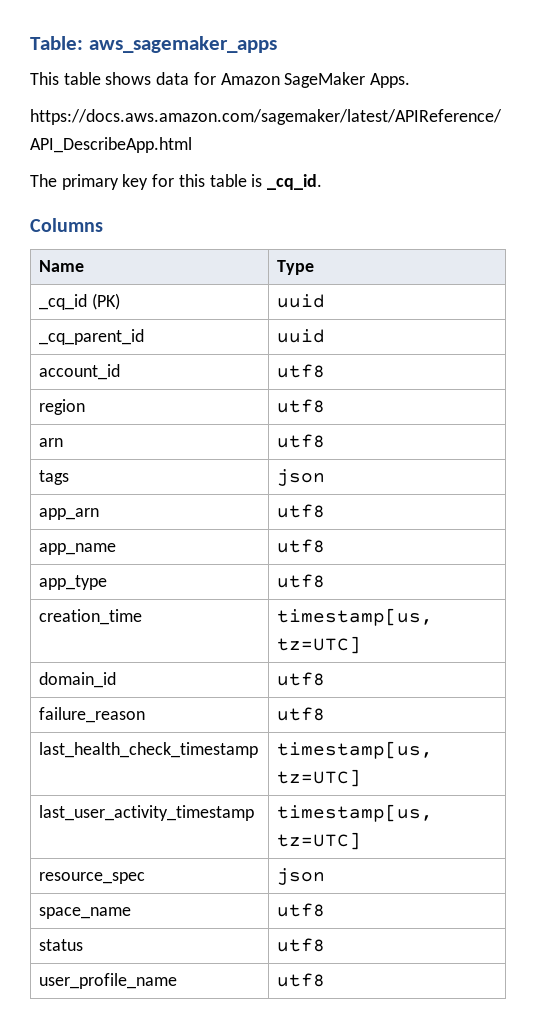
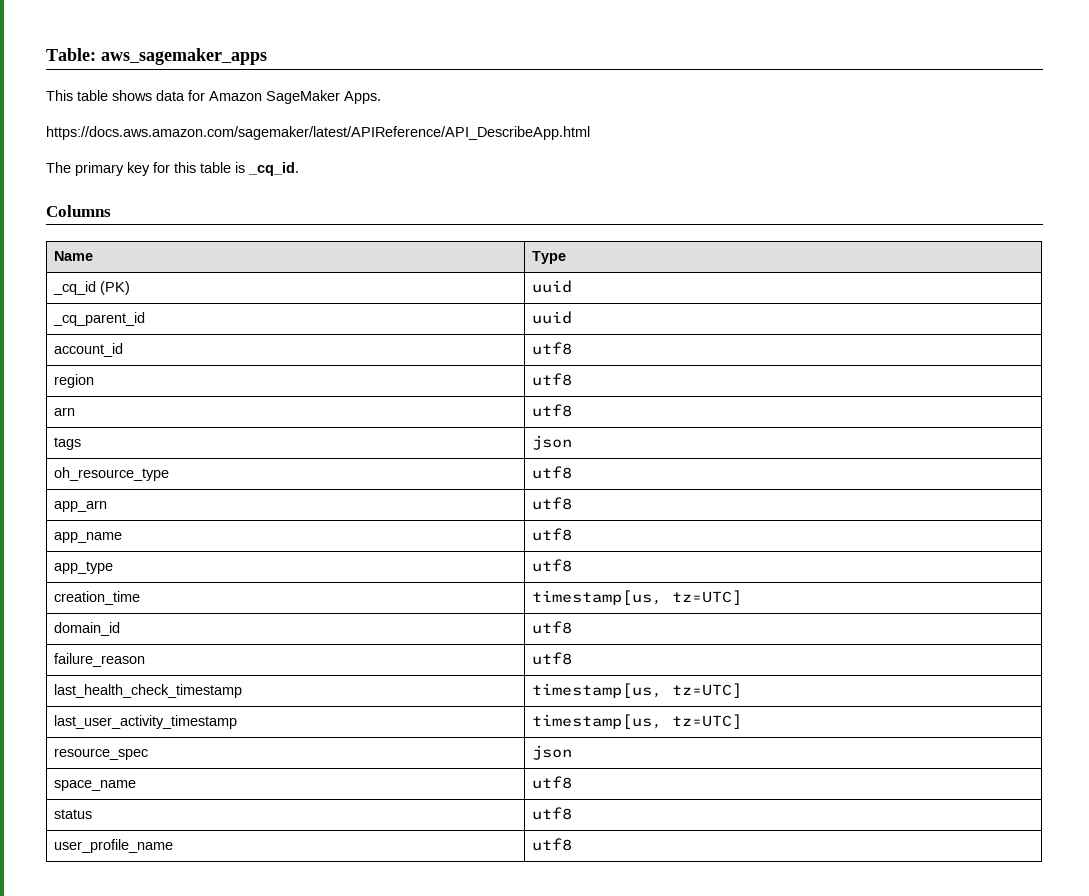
(326, 477) none -> [54,467,170,481] [532,466,573,479] // oh_resource_type | utf8

